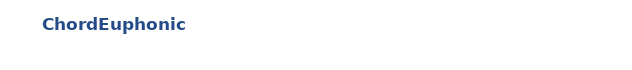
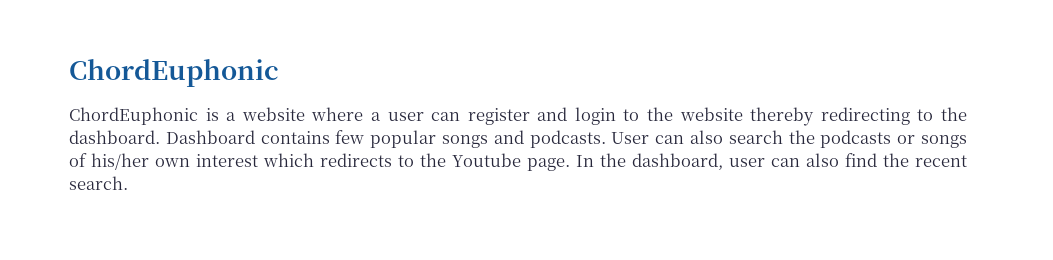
[42,17,186,34] ChordEuphonic -> [69,59,279,87] [69,107,968,126] [69,130,967,148] [69,153,967,171] [69,176,128,190] ChordEuphonic // ChordEuphonic is a website where a user can register and login to the website thereby redirecting to the dashboard. Dashboard contains few popular songs and podcasts. User can also search the podcasts or songs of his/her own interest which redirects to the Youtube page. In the dashboard, user can also find the recent search.

